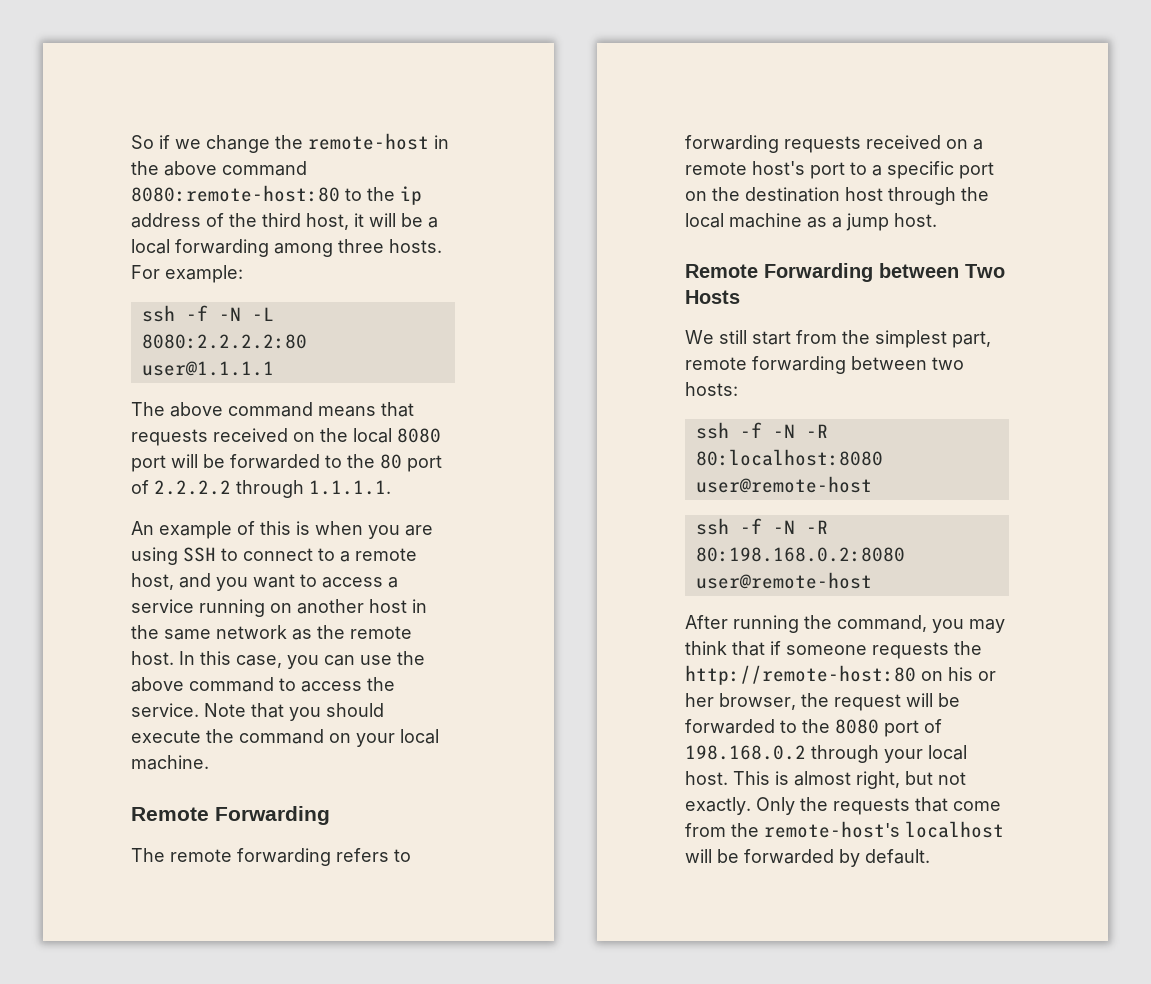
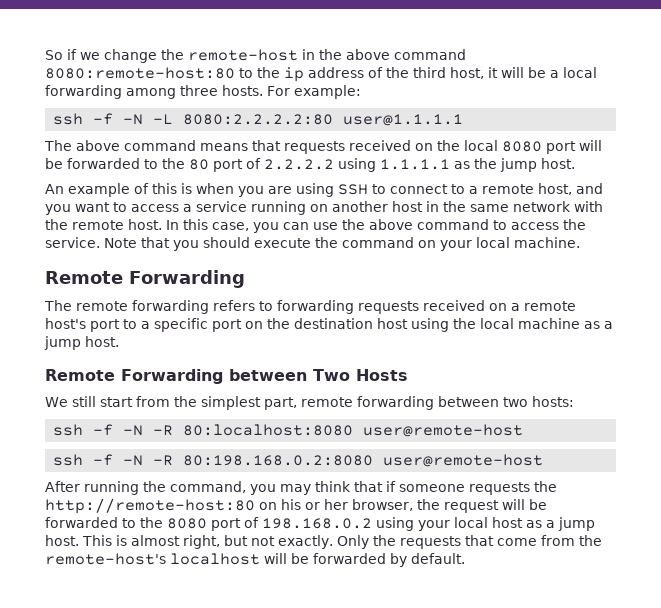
[236,480,391,498] through 1.1.1.1. -> [338,158,575,172] using 1.1.1.1 as the jump host.
[292,629,312,640] as -> [574,201,603,212] with
[888,187,956,205] through -> [411,318,449,332] using
[811,745,967,763] through your local -> [376,517,595,531] using your local host as a jump

